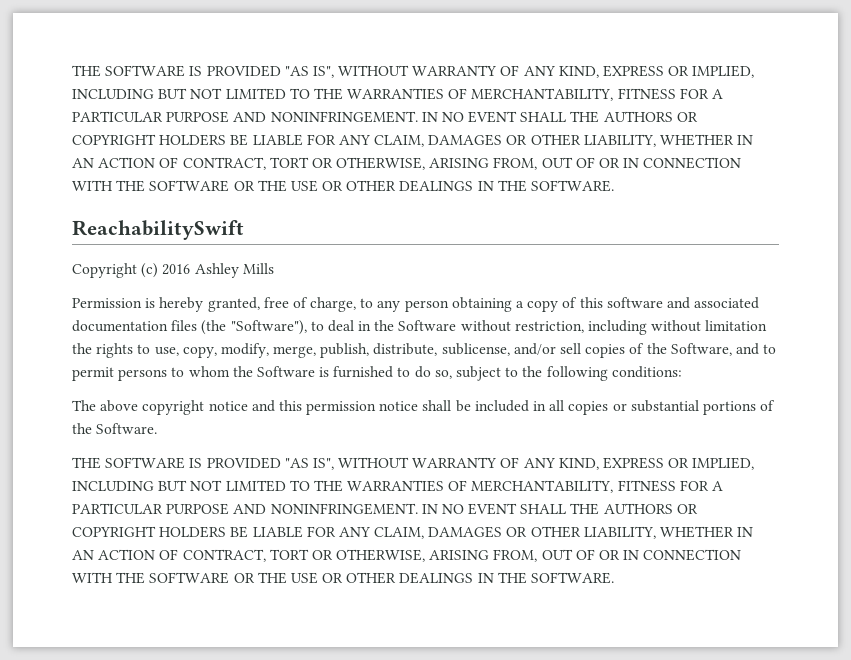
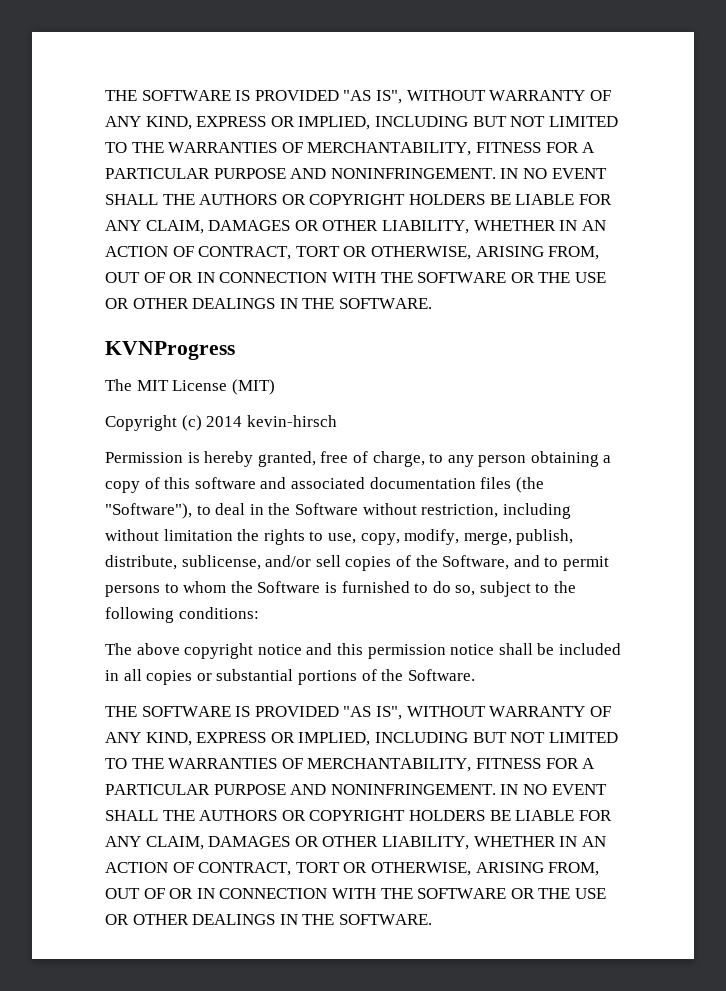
[72,220,244,240] ReachabilitySwift -> [105,341,235,360] [105,379,275,395] KVNProgress // The MIT License (MIT)
[162,263,274,278] 2016 Ashley Mills -> [206,415,337,427] 2014 kevin-hirsch

